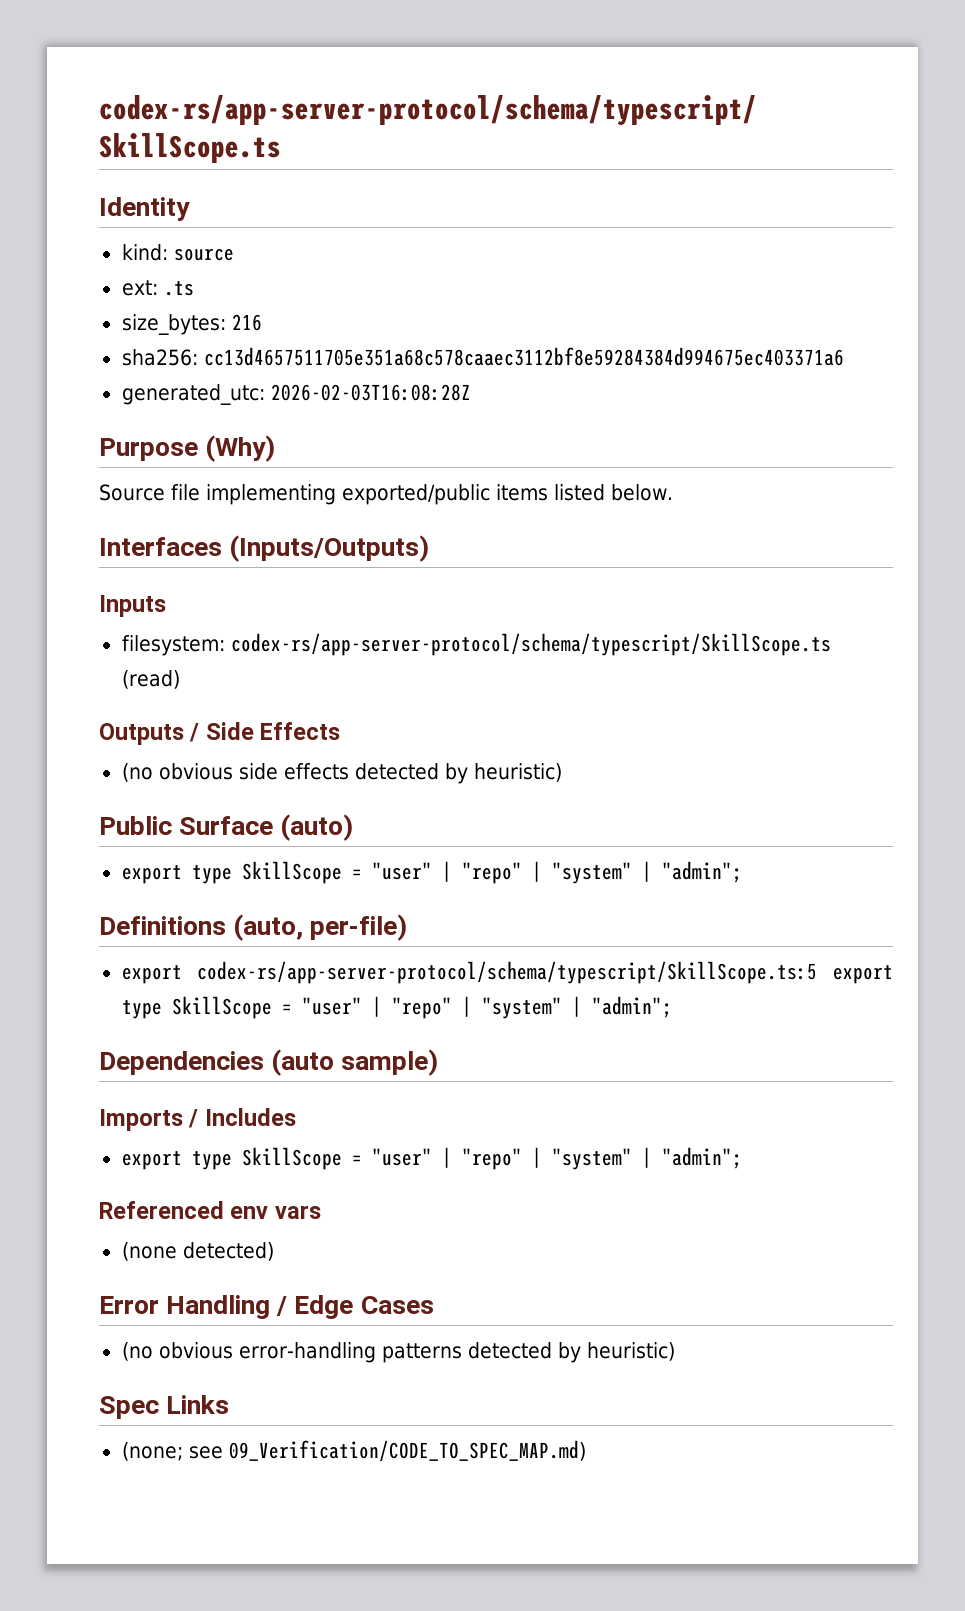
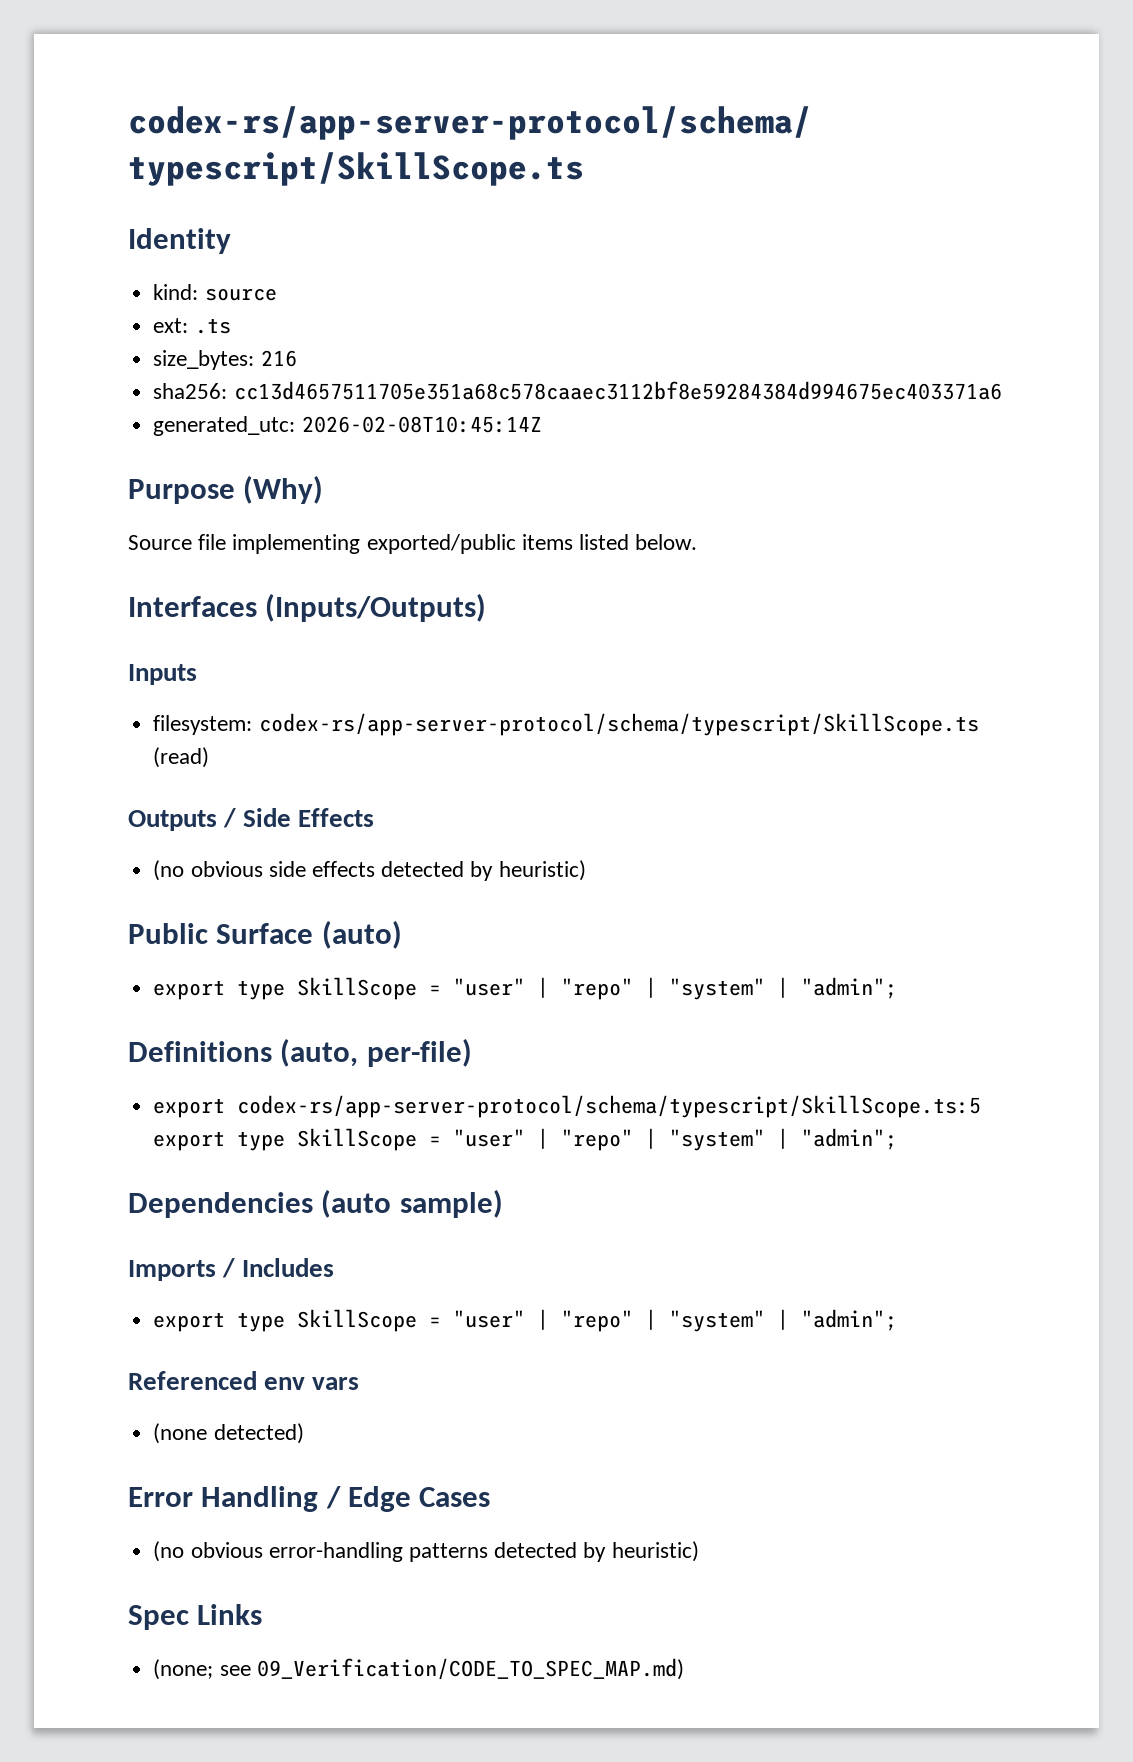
[270,384,471,401] 2026-02-03T16:08:28Z -> [301,416,542,433] 2026-02-08T10:45:14Z

